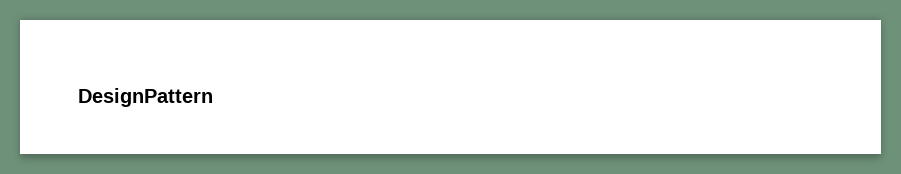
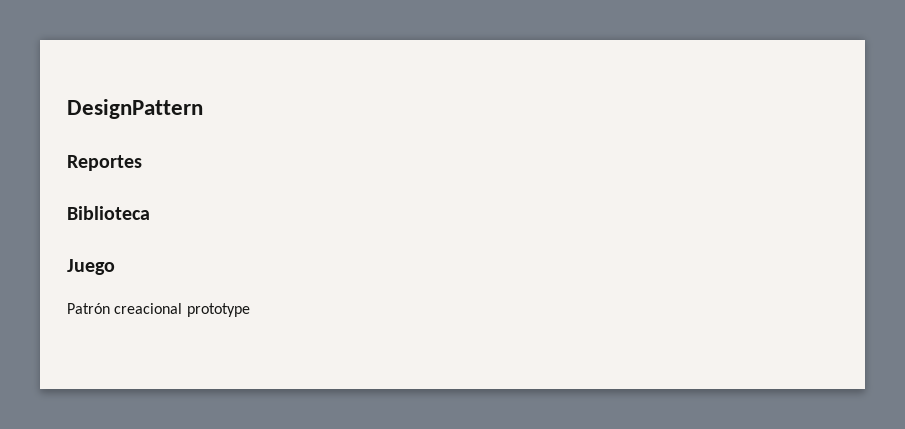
(213, 97) none -> [67,155,142,171] [67,206,150,220] [67,259,115,275] [67,303,250,317] // Reportes // Biblioteca // Juego // Patrón creacional prototype

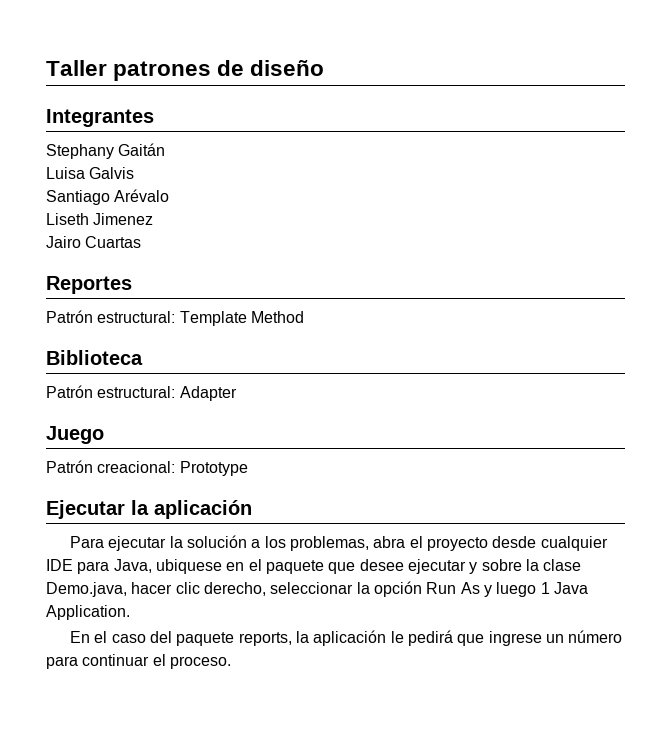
[67,99,203,119] [67,155,142,171] [67,206,150,220] [67,259,115,275] [67,303,250,317] DesignPattern // Reportes // Biblioteca // Juego // Patrón creacional prototype -> [46,60,325,81] [46,109,154,127] [46,143,166,159] [46,167,135,179] [46,189,170,205] [46,213,154,225] [46,236,142,248] [46,276,132,294] [46,310,304,326] [46,350,143,365] [46,385,237,401] [46,426,104,444] [46,460,248,476] [46,500,252,519] [70,535,608,551] [46,559,582,574] [46,581,588,597] [46,605,130,620] [70,630,623,646] [46,654,231,669] Taller patrones de diseño // Integrantes // Stephany Gaitán // Luisa Galvis // Santiago Arévalo // Liseth Jimenez // Jairo Cuartas // Reportes // Patrón estructural: Template Method // Biblioteca // Patrón estructural: Adapter // Juego // Patrón creacional: Prototype // Ejecutar la aplicación // Para ejecutar la solución a los problemas, abra el proyecto desde cualquier IDE para Java, ubiquese en el paquete que desee ejecutar y sobre la clase Demo.java, hacer clic derecho, seleccionar la opción Run As y luego 1 Java Application. // En el caso del paquete reports, la aplicación le pedirá que ingrese un número para continuar el proceso.

